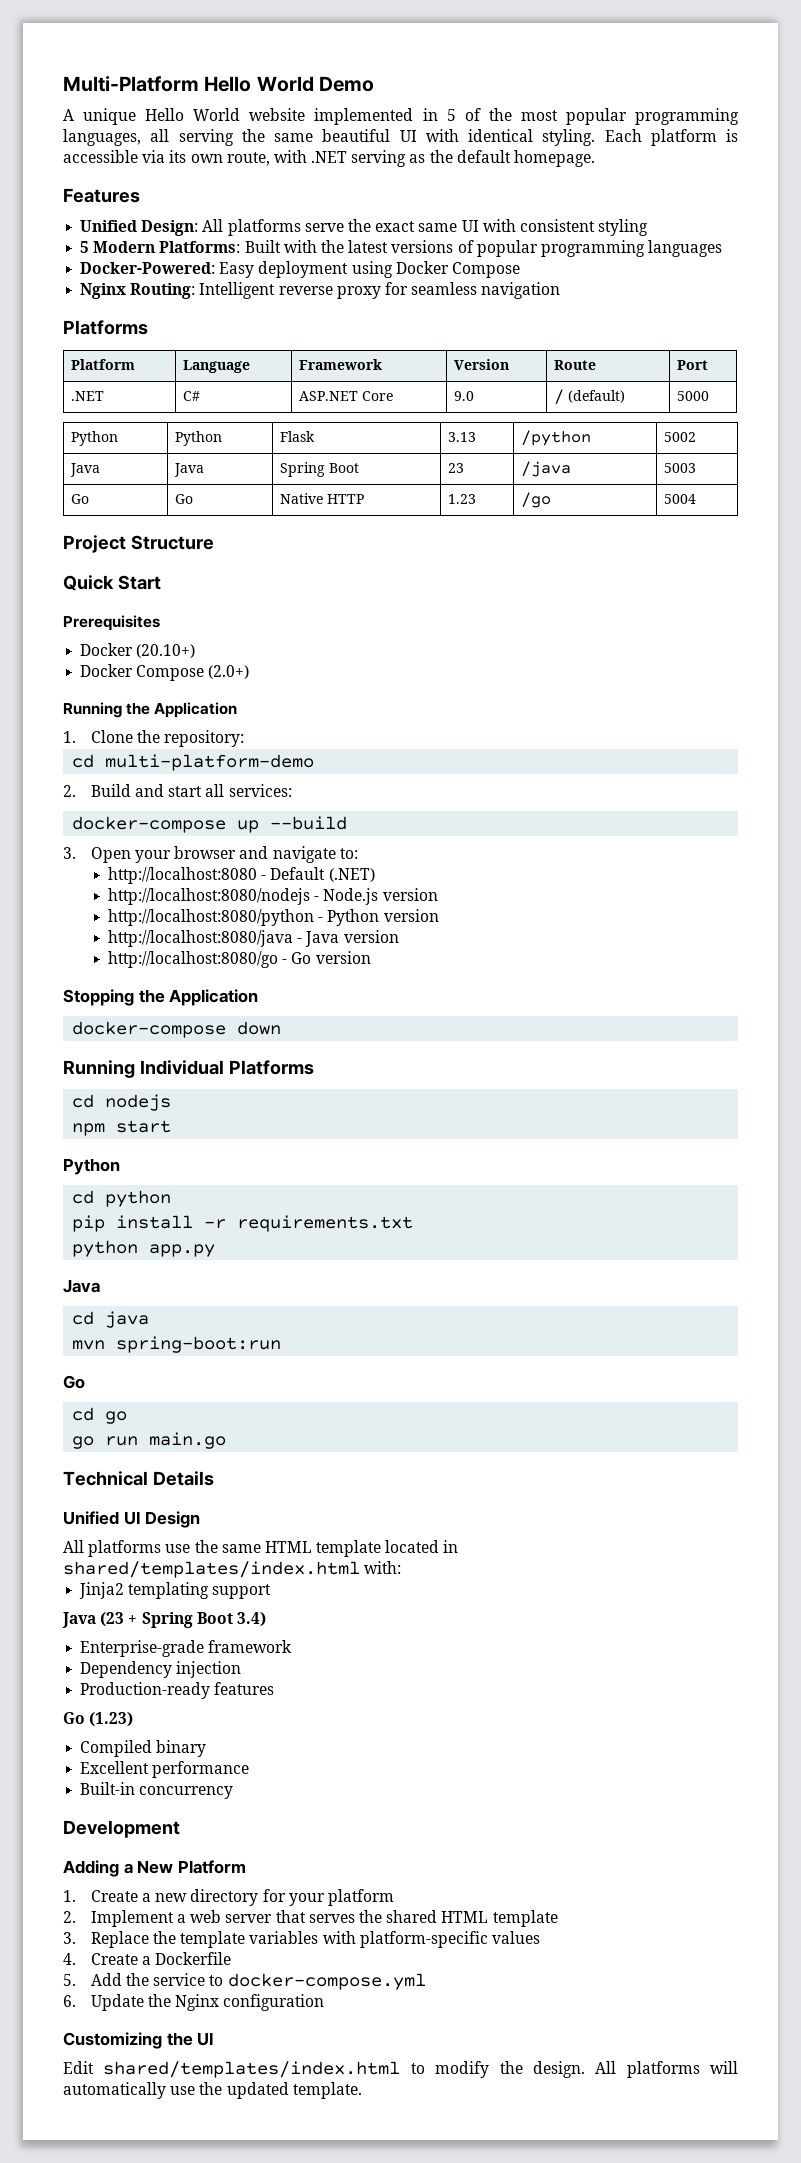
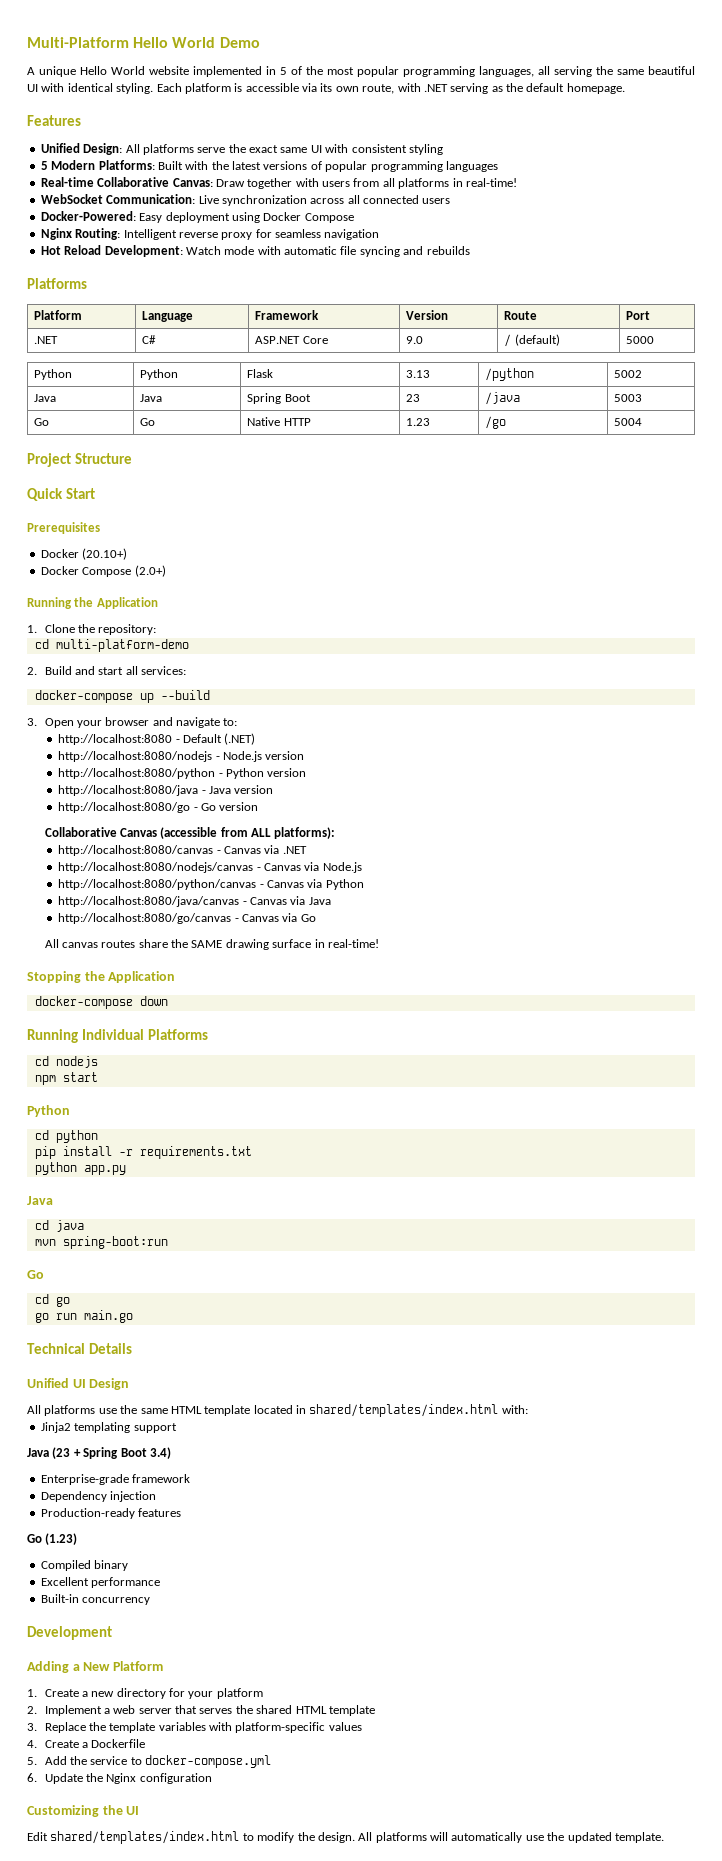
(723, 248) none -> [40,177,517,189] [40,194,451,206] // Real-time Collaborative Canvas: Draw together with users from all platforms in real-time! // WebSocket Communication: Live synchronization across all connected users
(561, 290) none -> [40,245,470,257] // Hot Reload Development: Watch mode with automatic file syncing and rebuilds
(371, 957) none -> [44,827,336,839] [58,845,307,856] [58,862,362,873] [58,879,364,890] [58,896,331,907] [58,913,316,924] [44,939,379,950] // Collaborative Canvas (accessible from ALL platforms): // http://localhost:8080/canvas - Canvas via .NET // http://localhost:8080/nodejs/canvas - Canvas via Node.js // http://localhost:8080/python/canvas - Canvas via Python // http://localhost:8080/java/canvas - Canvas via Java // http://localhost:8080/go/canvas - Canvas via Go // All canvas routes share the SAME drawing surface in real-time!

